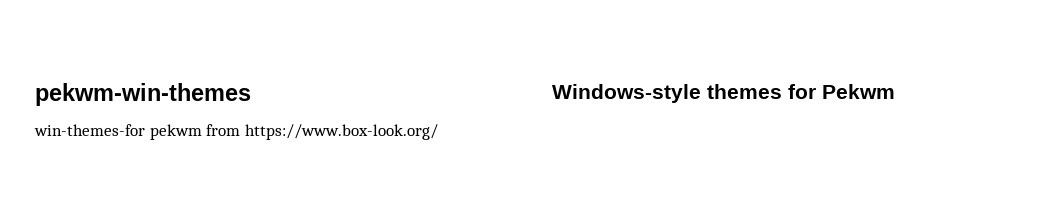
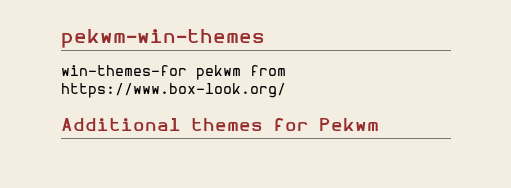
[552,84,701,103] Windows-style -> [61,118,181,131] Additional

